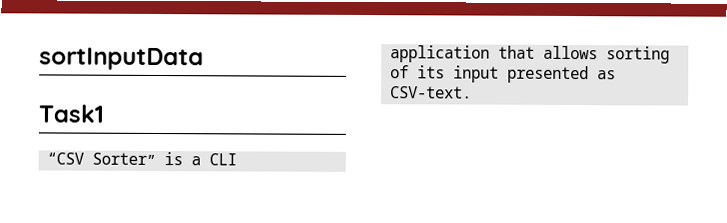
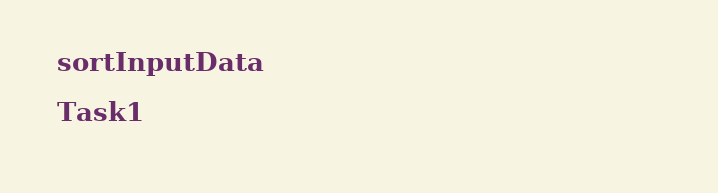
[47,152,238,166] [390,45,671,64] [390,65,617,84] [390,86,473,99] // “CSV Sorter” is a CLI application that allows sorting of its input presented as CSV-text. -> (144, 111) none

